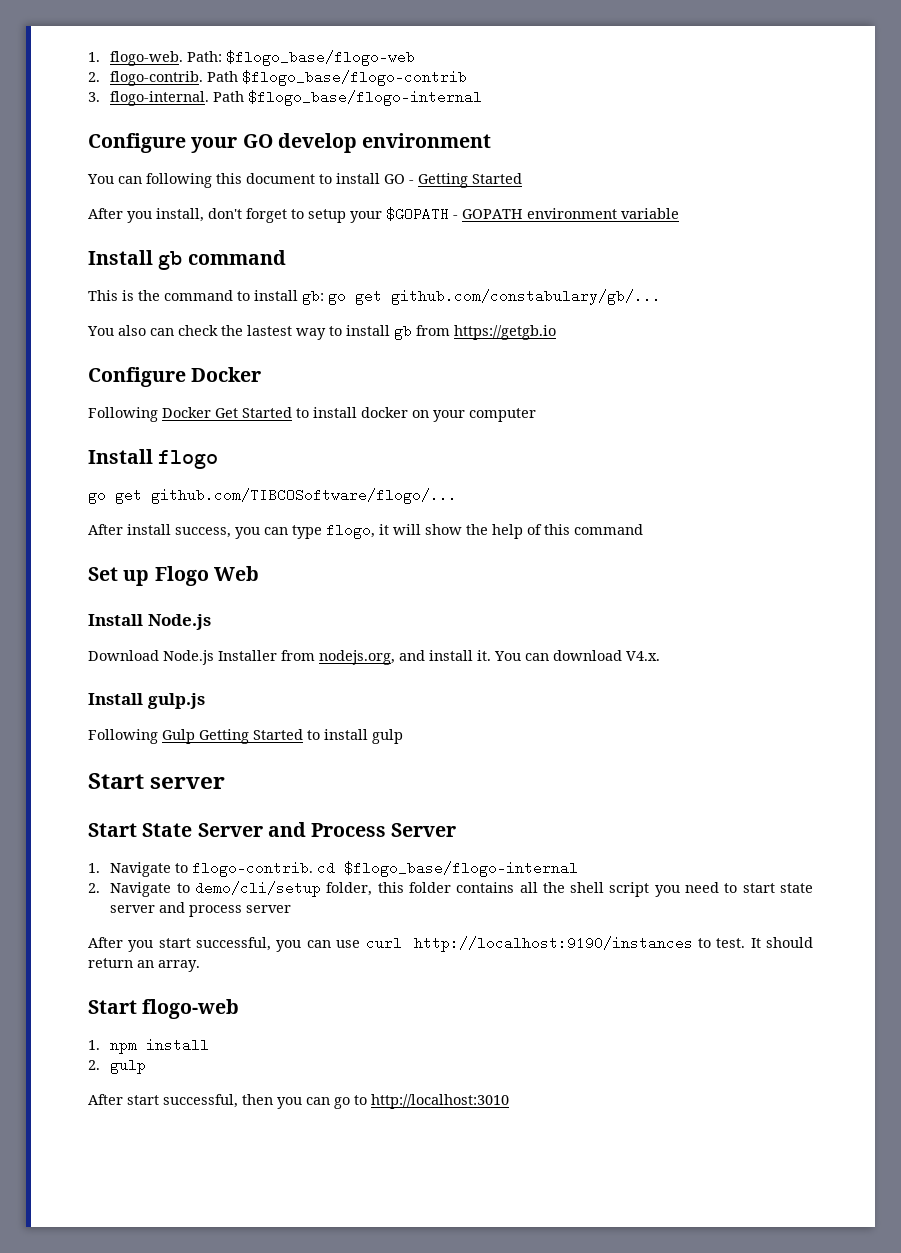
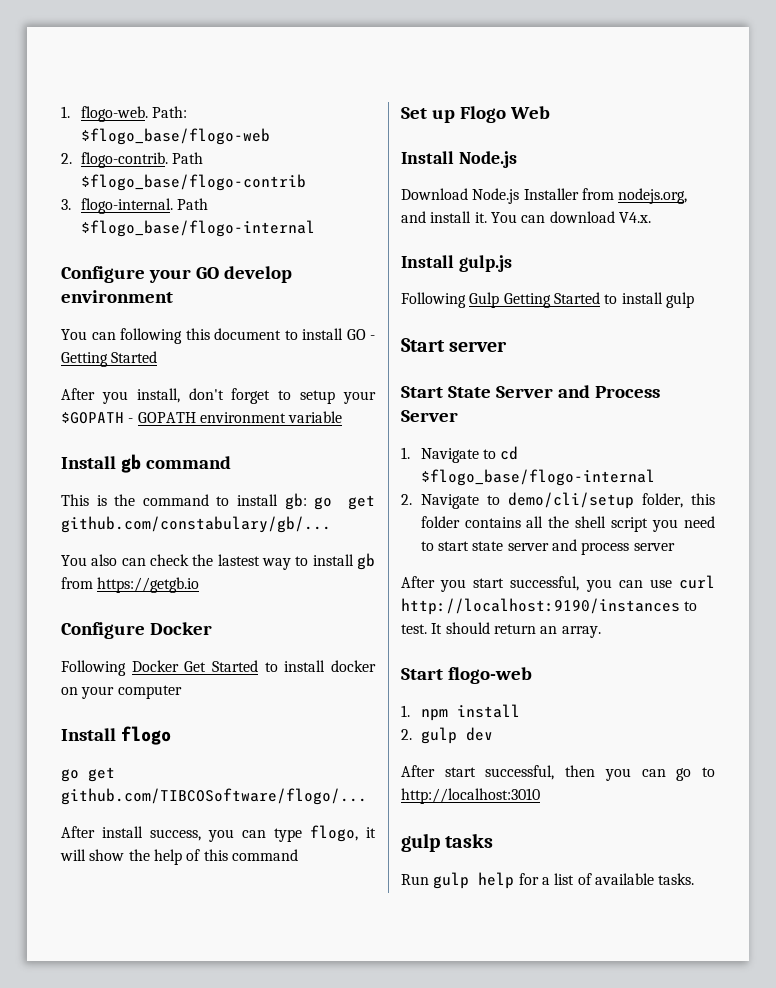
[192,861,314,877] flogo-contrib. -> (496, 454) none
(147, 1067) none -> [465,727,493,741] dev
(509, 1101) none -> [401,833,494,852] [401,872,695,889] // gulp tasks // Run gulp help for a list of available tasks.

